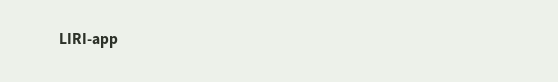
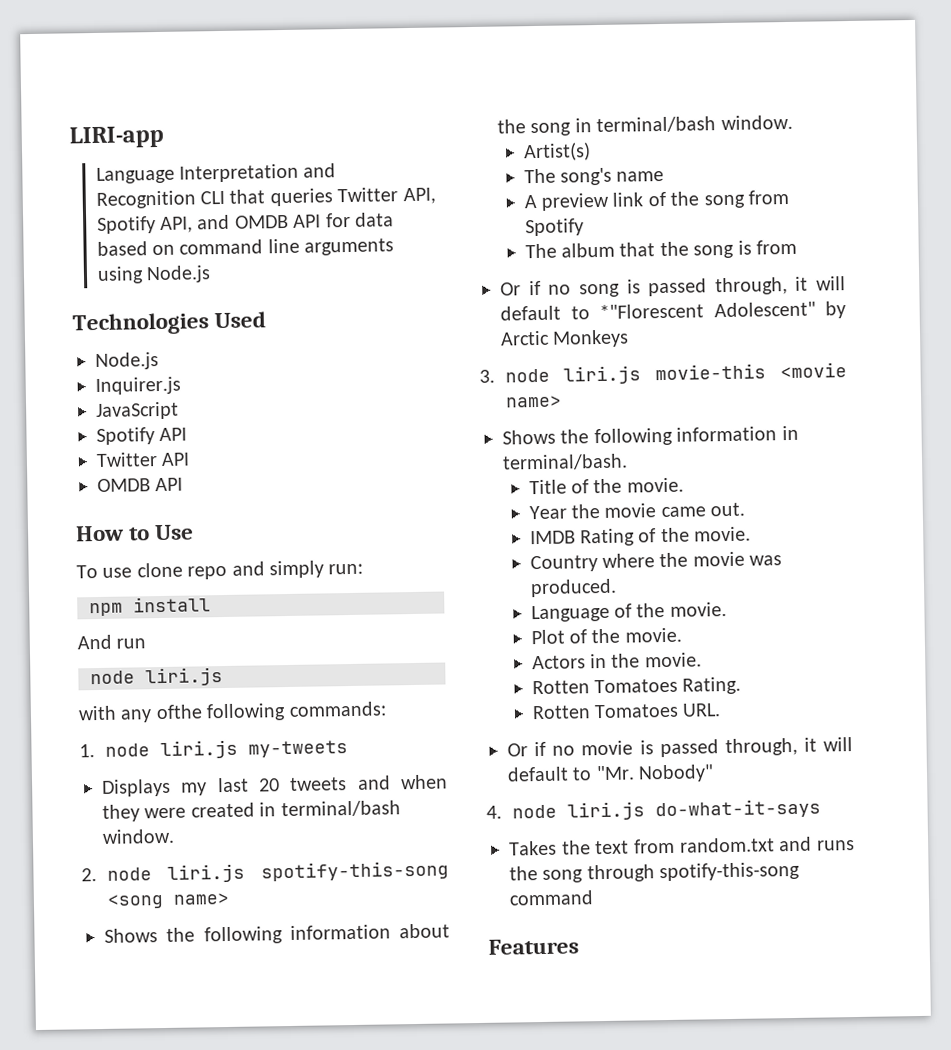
(118, 40) none -> [95,163,337,184] [95,187,436,209] [96,212,395,234] [96,238,395,256] [96,265,212,284] [72,311,267,336] [95,352,159,371] [95,376,181,396] [96,401,179,421] [96,427,188,446] [96,452,191,468] [97,477,184,493] [75,524,195,542] [76,560,364,580] [89,596,211,617] [77,634,147,650] [90,667,223,687] [78,701,387,723] [79,739,348,760] [102,774,448,797] [102,800,401,822] [102,828,175,844] [81,860,449,883] [106,892,229,909] [104,923,450,945] [497,114,793,137] [522,142,591,162] [523,167,665,186] [523,189,790,211] [524,218,584,237] [524,239,798,259] [500,276,846,298] [500,301,846,321] [500,329,630,348] [479,362,847,385] [504,395,562,408] [502,425,799,447] [502,453,628,471] [528,477,684,495] [528,502,746,520] [529,526,752,547] [529,551,783,573] [529,578,617,598] [530,602,727,623] [530,627,682,645] [531,652,702,670] [531,676,742,695] [531,703,722,720] [507,737,853,758] [507,764,715,783] [486,798,821,821] [509,836,855,856] [509,861,801,883] [509,890,594,906] [488,938,579,955] // Language Interpretation and Recognition CLI that queries Twitter API, Spotify API, and OMDB API for data based on command line arguments using Node.js // Technologies Used // Node.js // Inquirer.js // JavaScript // Spotify API // Twitter API // OMDB API // How to Use // To use clone repo and simply run: // npm install // And run // node liri.js // with any ofthe following commands: // 1. node liri.js my-tweets // Displays my last 20 tweets and when they were created in terminal/bash window. // 2. node liri.js spotify-this-song <song name> // Shows the following information about the song in terminal/bash window. // Artist(s) // The song's name // A preview link of the song from Spotify // The album that the song is from // Or if no song is passed through, it will default to *"Florescent Adolescent" by Arctic Monkeys // 3. node liri.js movie-this <movie name> // Shows the following information in terminal/bash. // Title of the movie. // Year the movie came out. // IMDB Rating of the movie. // Country where the movie was produced. // Language of the movie. // Plot of the movie. // Actors in the movie. // Rotten Tomatoes Rating. // Rotten Tomatoes URL. // Or if no movie is passed through, it will default to "Mr. Nobody" // 4. node liri.js do-what-it-says // Takes the text from random.txt and runs the song through spotify-this-song command // Features

